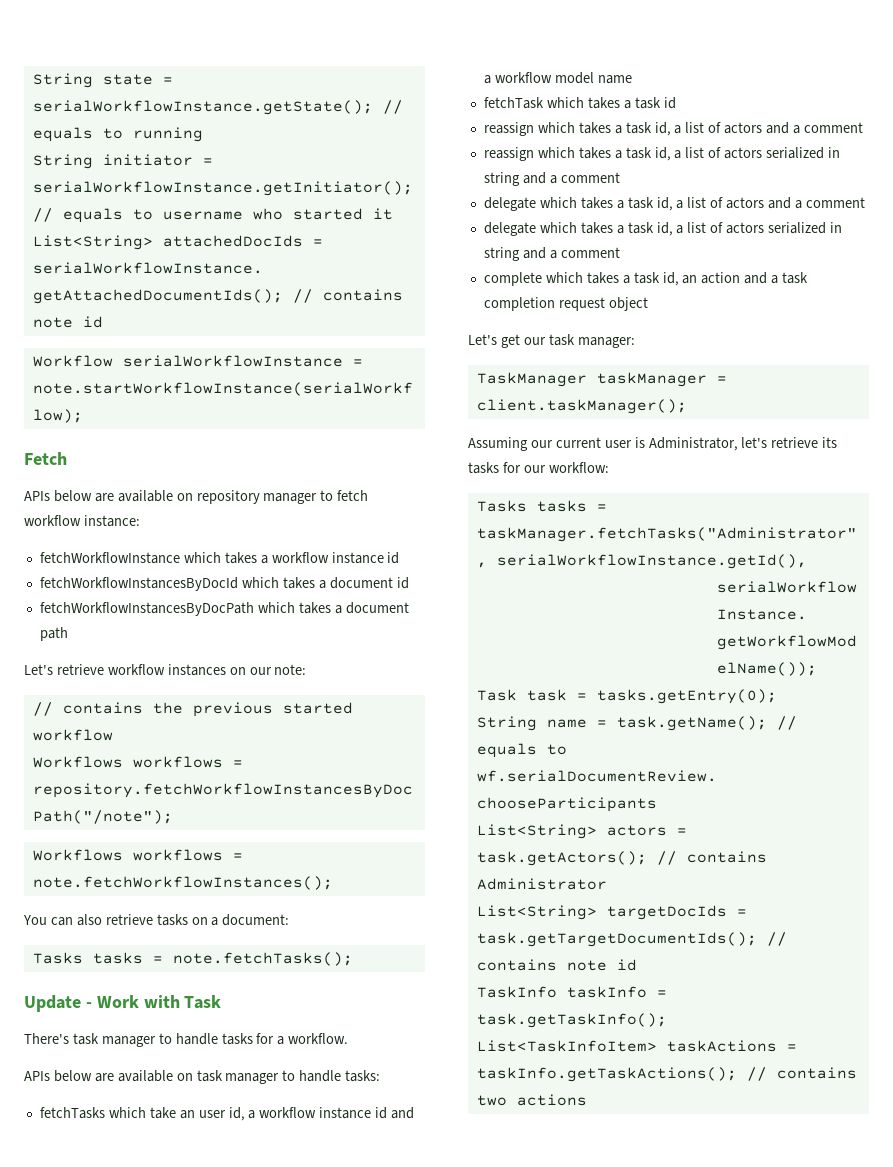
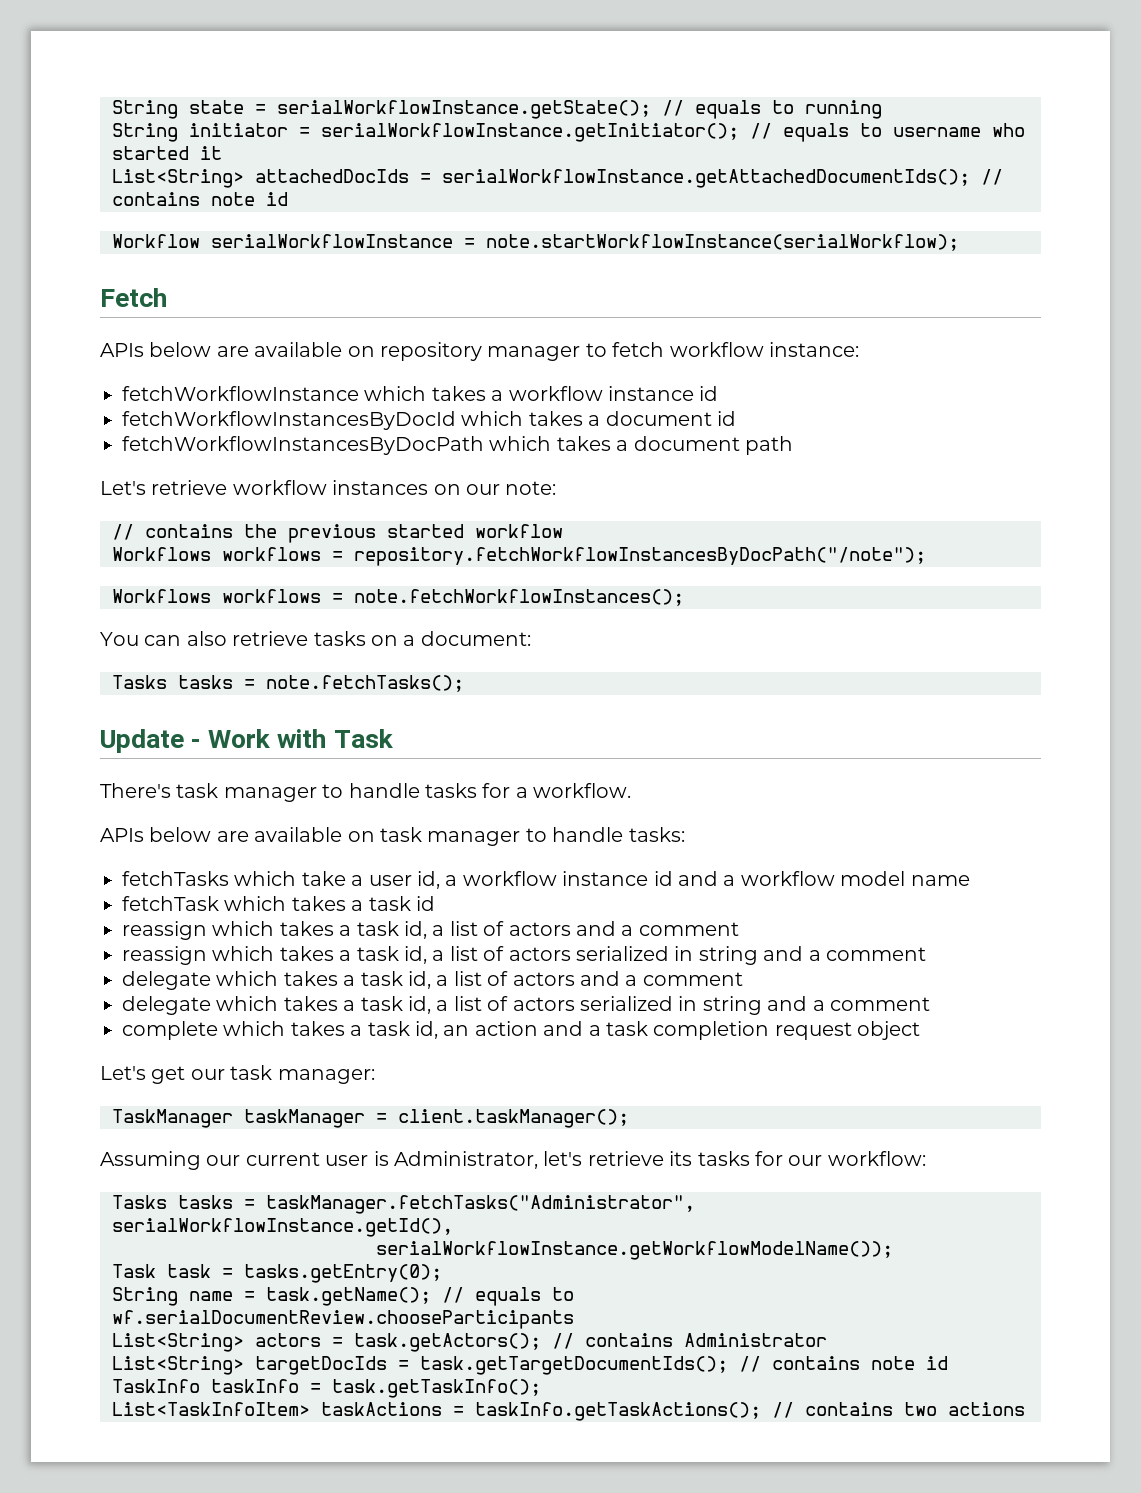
[179,1110,195,1119] an -> [351,875,364,886] a

